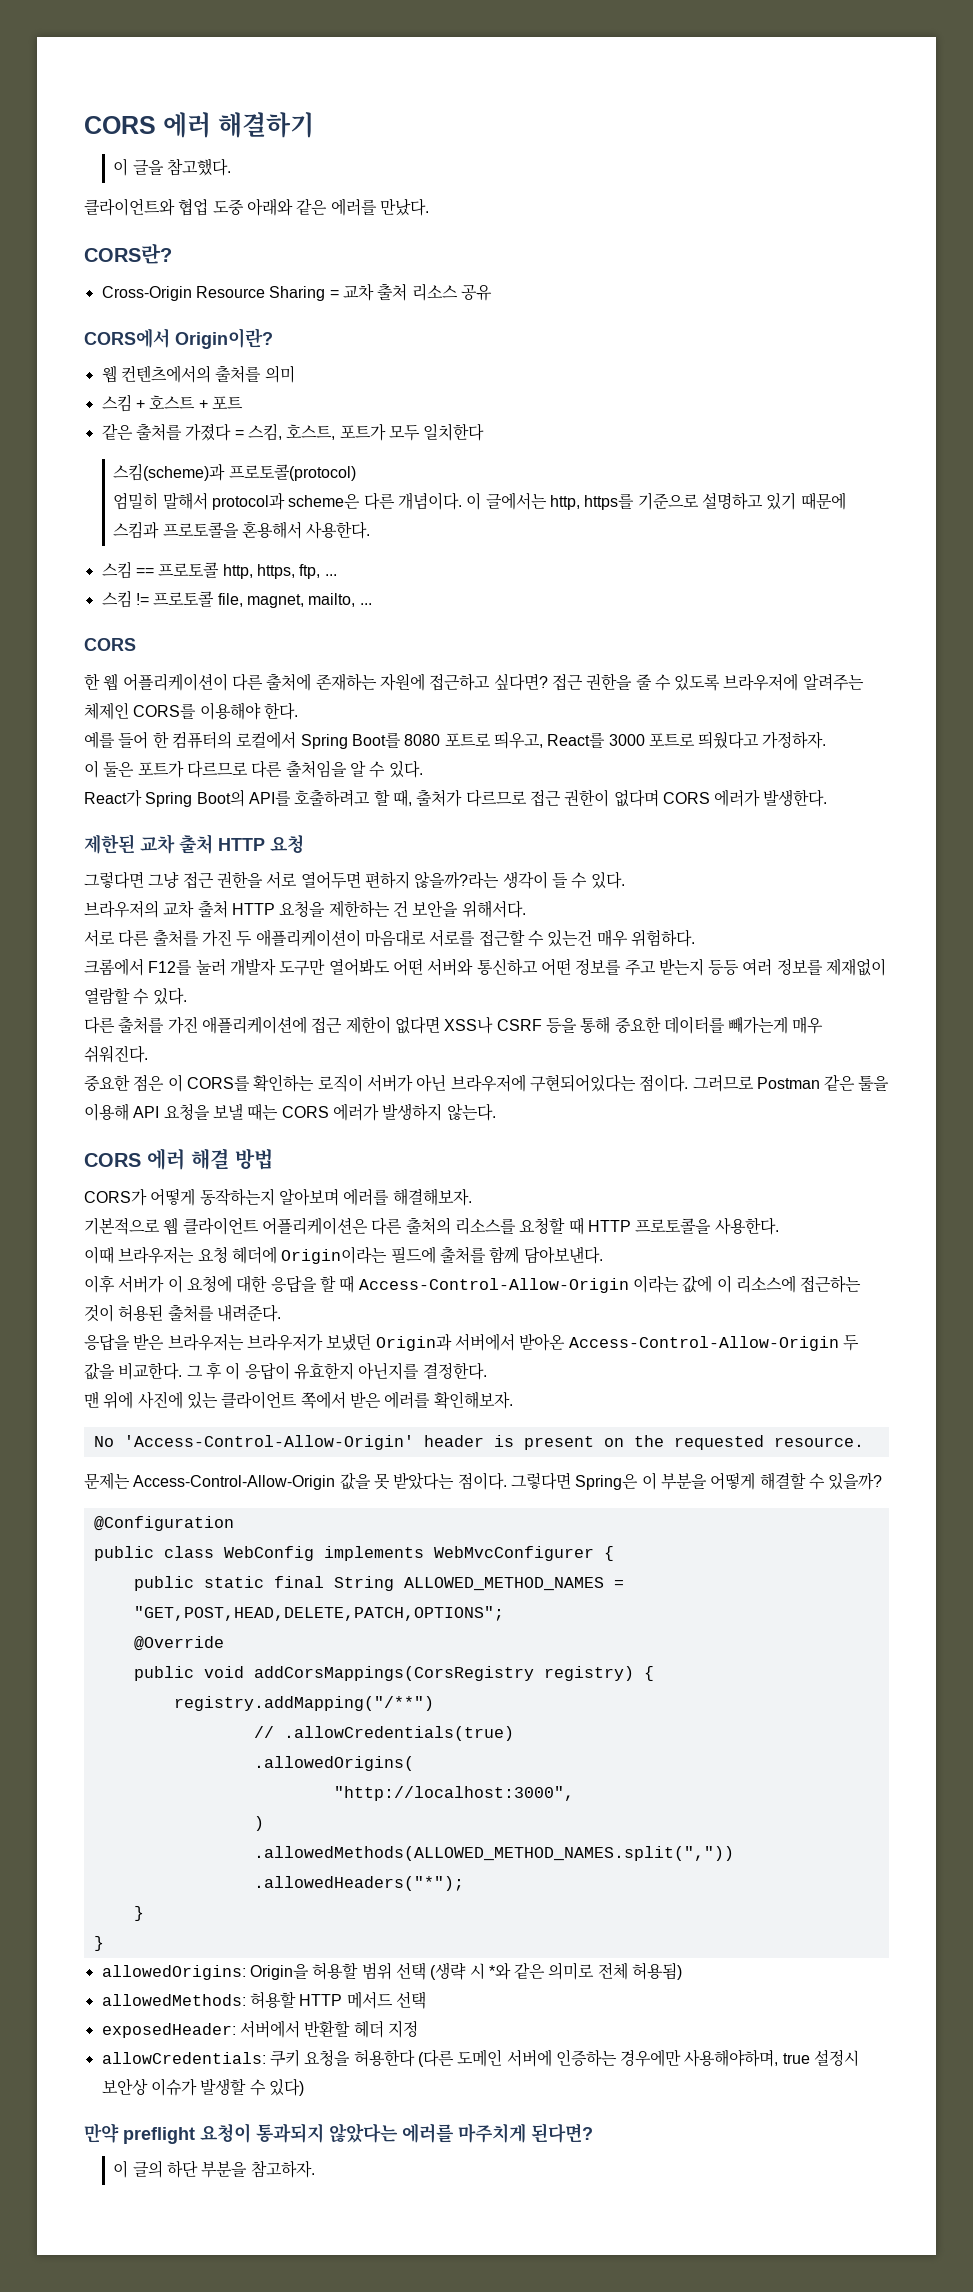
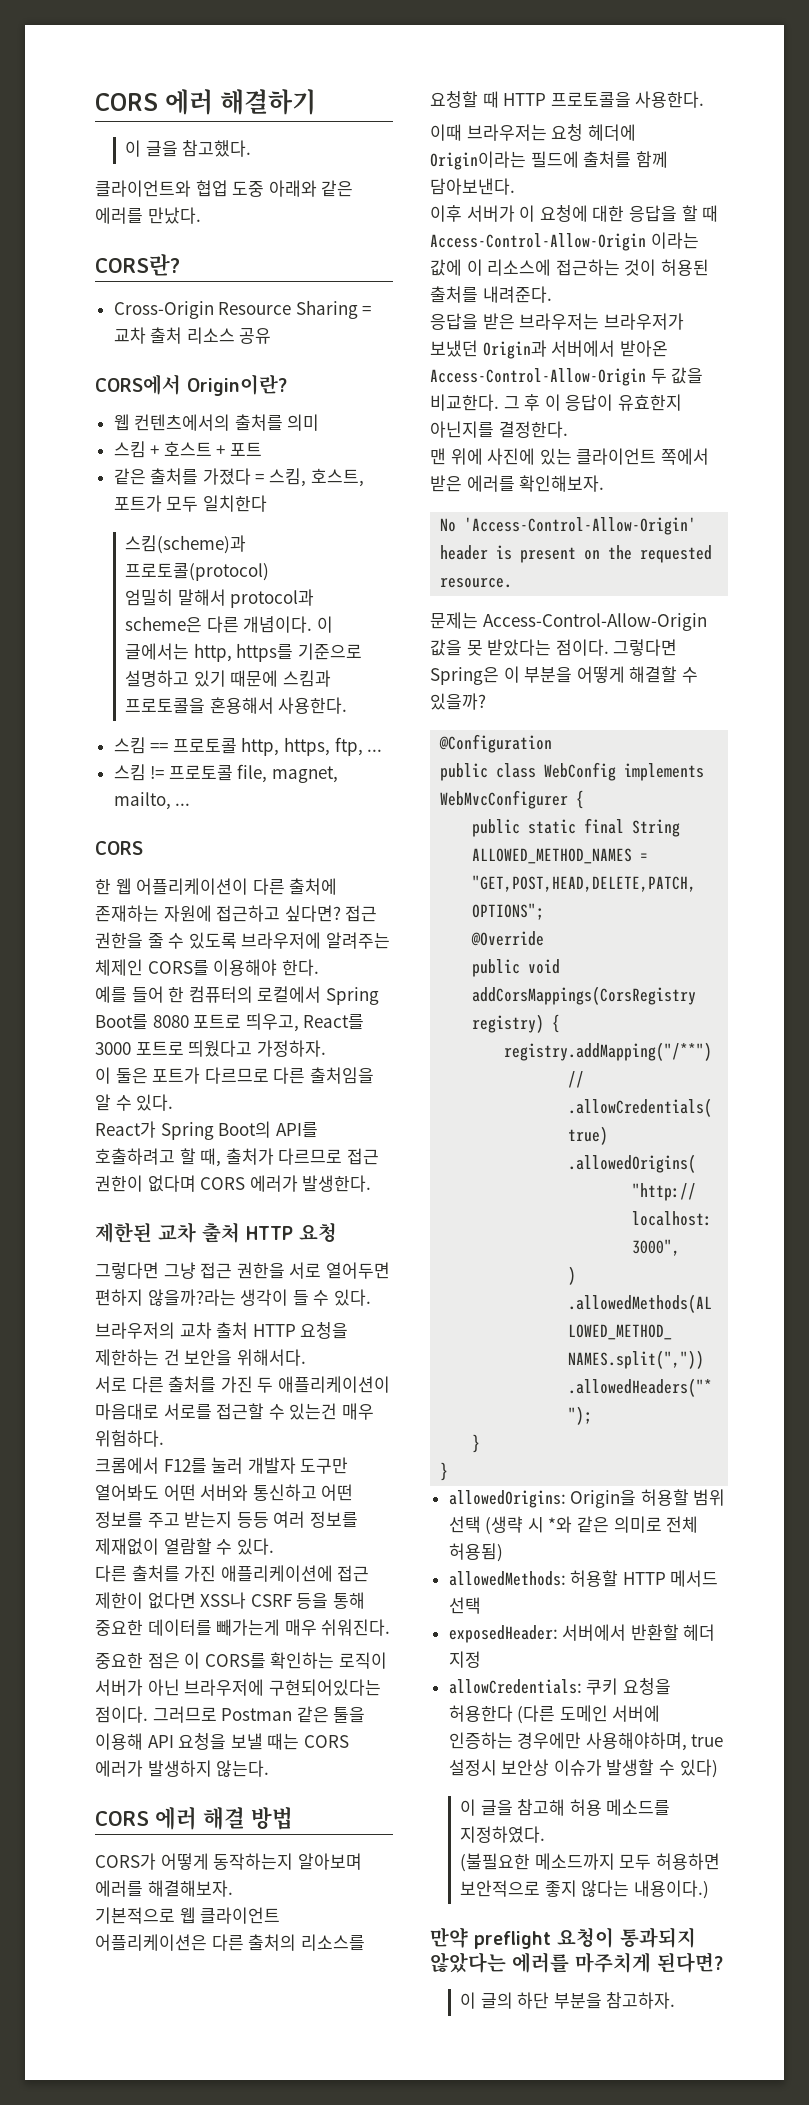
(304, 2087) none -> [460,1799,671,1816] [460,1826,546,1843] [460,1853,720,1872] [460,1880,709,1899] // 이 글을 참고해 허용 메소드를 지정하였다. // (불필요한 메소드까지 모두 허용하면 보안적으로 좋지 않다는 내용이다.)

